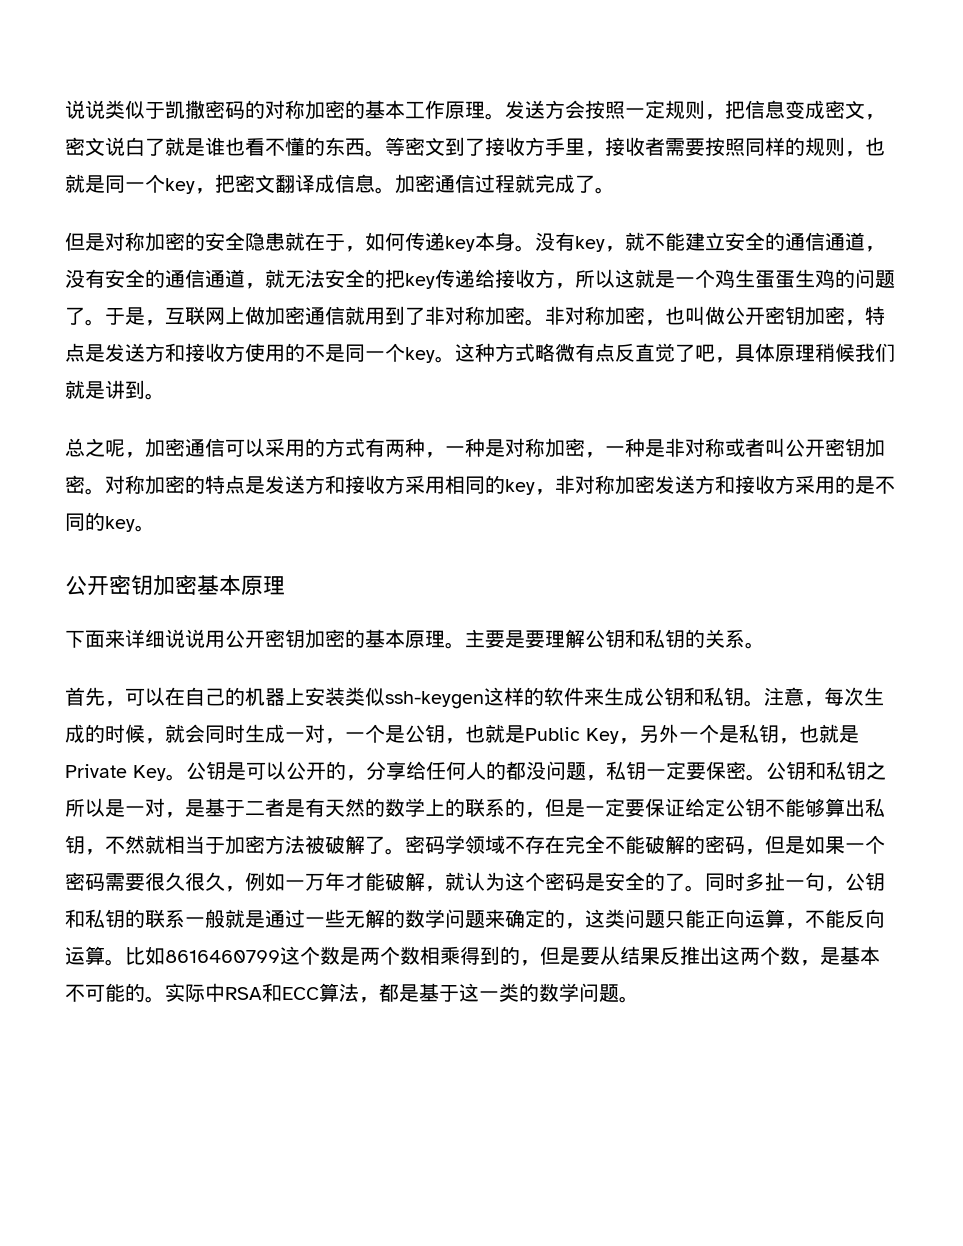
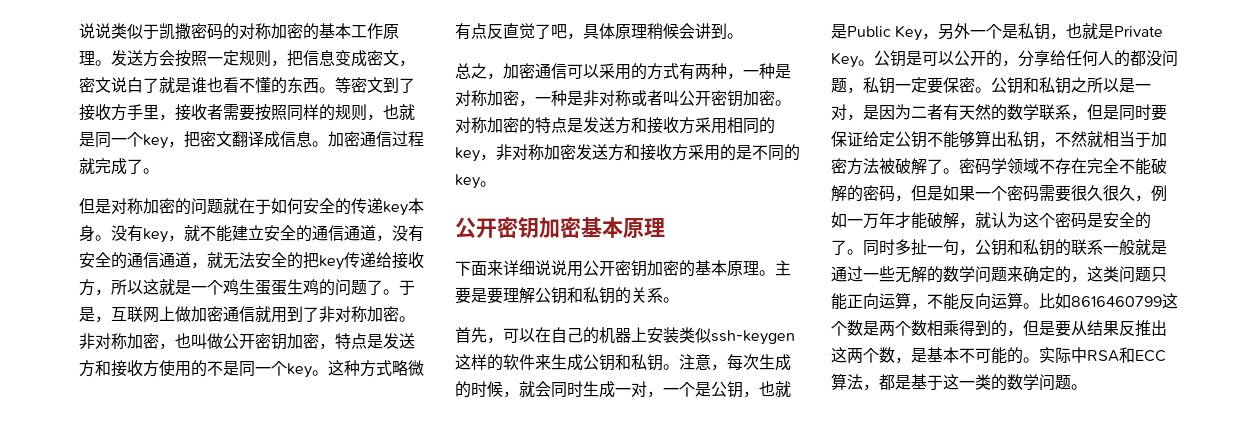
[205,232,405,252] 安全隐患就在于，如何 -> [191,198,351,215] 问题就在于如何安全的
[855,343,895,362] [65,380,105,399] 我们就是 -> [679,23,695,39] 会
[105,439,125,457] 呢 -> (487, 71) none
[205,798,305,817] 基于二者是 -> [879,104,943,120] 因为二者
[425,798,625,818] 上的联系的，但是一定 -> [1039,104,1151,121] 联系，但是同时

